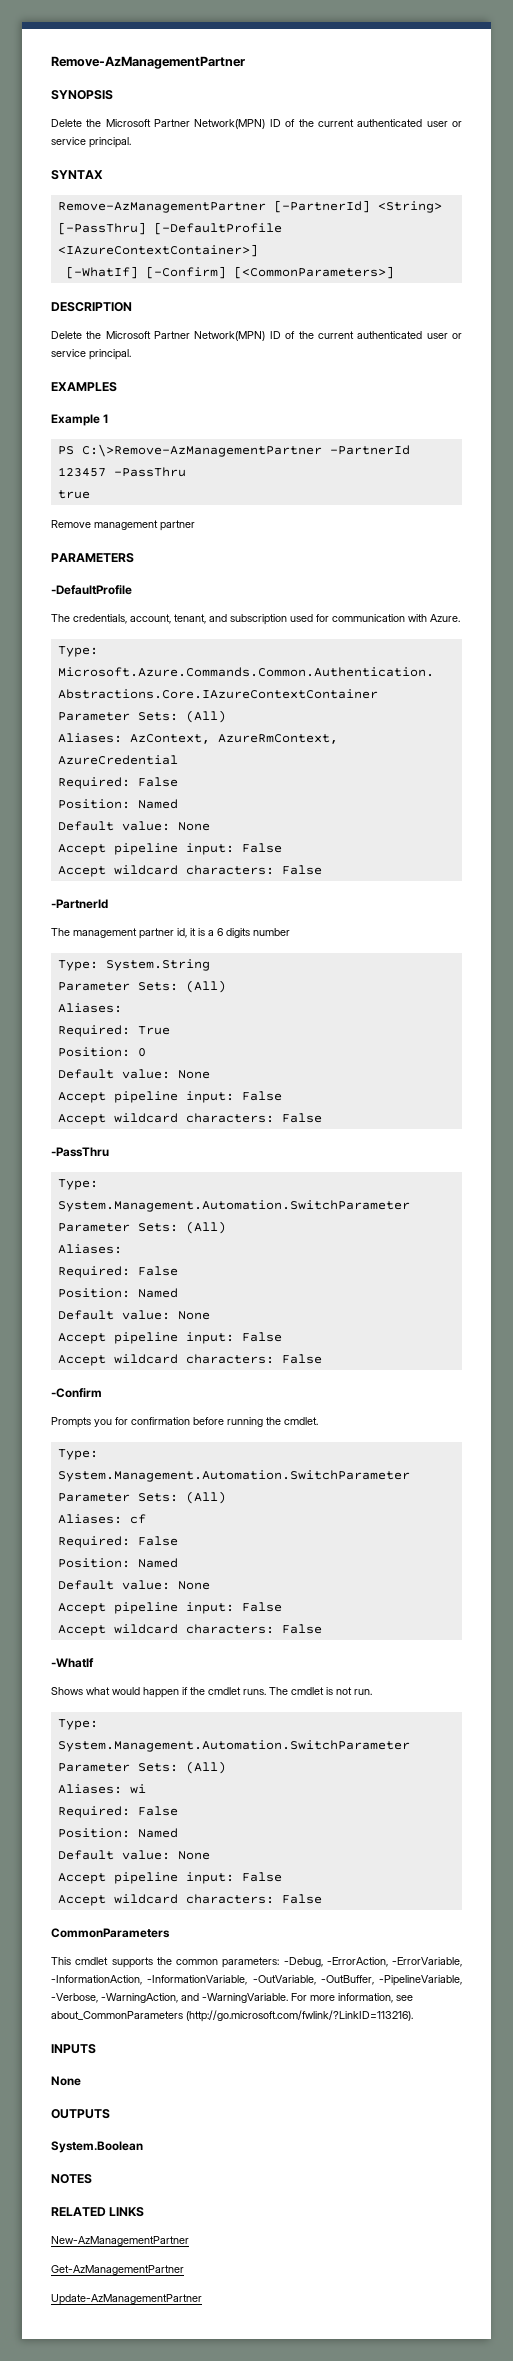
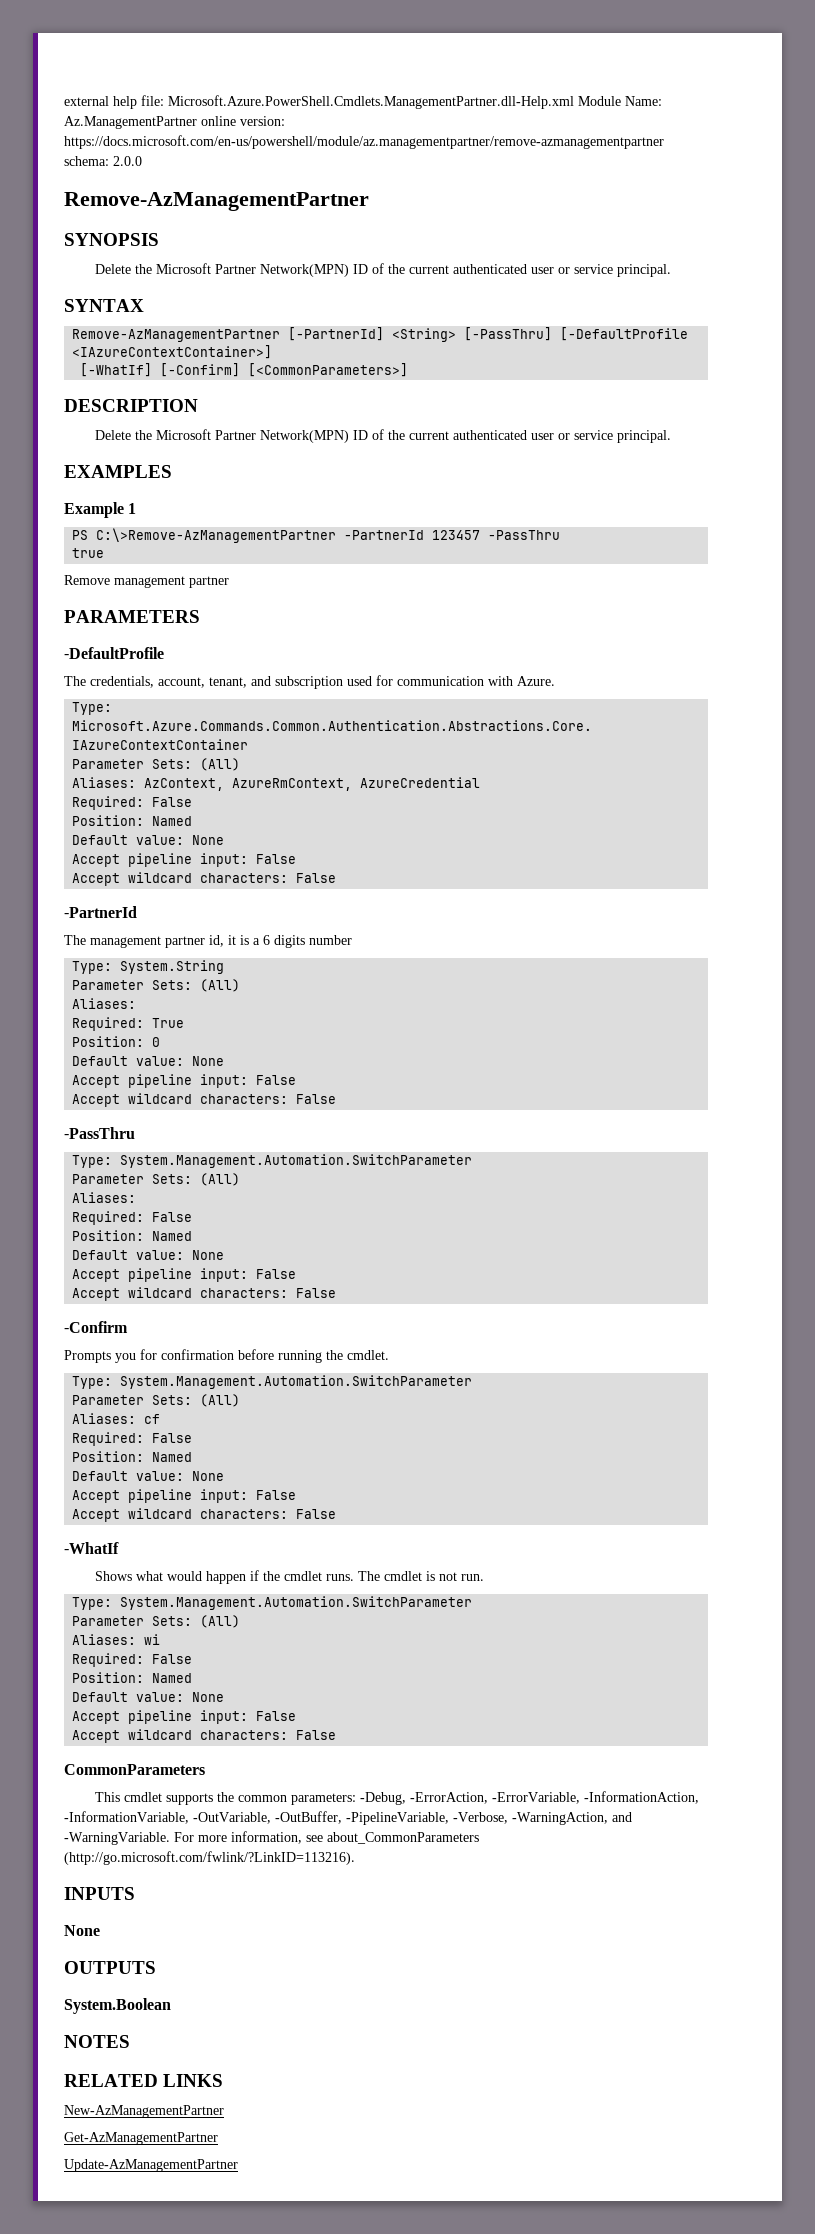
(51, 62) none -> [64,95,662,109] [64,116,285,129] [64,135,664,149] [64,156,142,166] external help file: Microsoft.Azure.PowerShell.Cmdlets.ManagementPartner.dll-Help.xml Module Name: Az.ManagementPartner online version: https://docs.microsoft.com/en-us/powershell/module/az.managementpartner/remove-azmanagementpartner schema: 2.0.0 //

